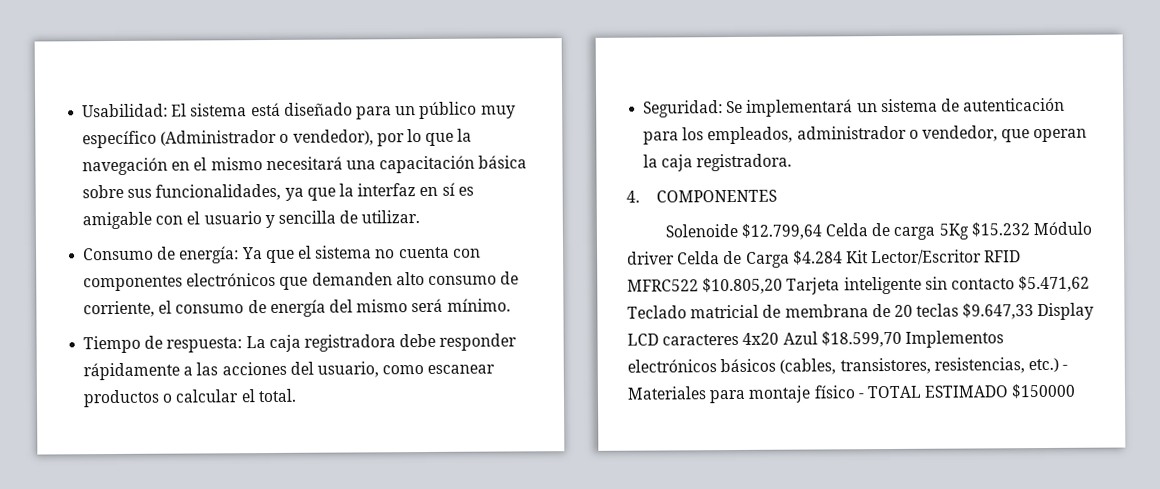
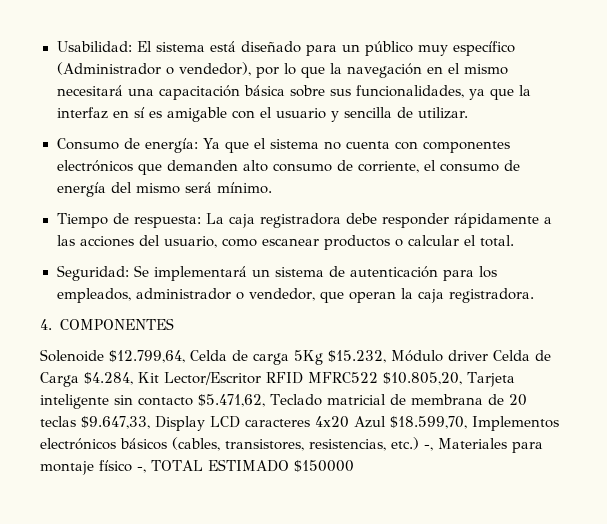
[740,223,822,240] $12.799,64 -> [109,350,185,363] $12.799,64,
[970,222,1030,237] $15.232 -> [328,350,386,363] $15.232,
[792,250,843,265] $4.284 -> [84,372,133,385] $4.284,
[702,277,784,295] $10.805,20 -> [383,372,462,385] $10.805,20,
[1018,275,1091,293] $5.471,62 -> [198,394,265,407] $5.471,62,
[962,303,1035,320] $9.647,33 -> [81,416,150,429] $9.647,33,
[820,330,902,348] $18.599,70 -> [390,416,467,429] $18.599,70,
[1062,364,1069,370] - -> [424,444,433,451] -,
[857,393,864,399] - -> [137,466,146,473] -,

